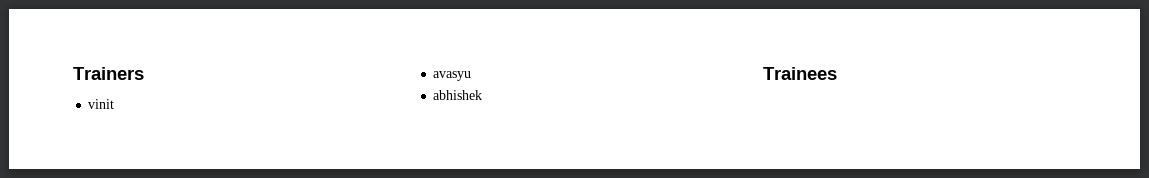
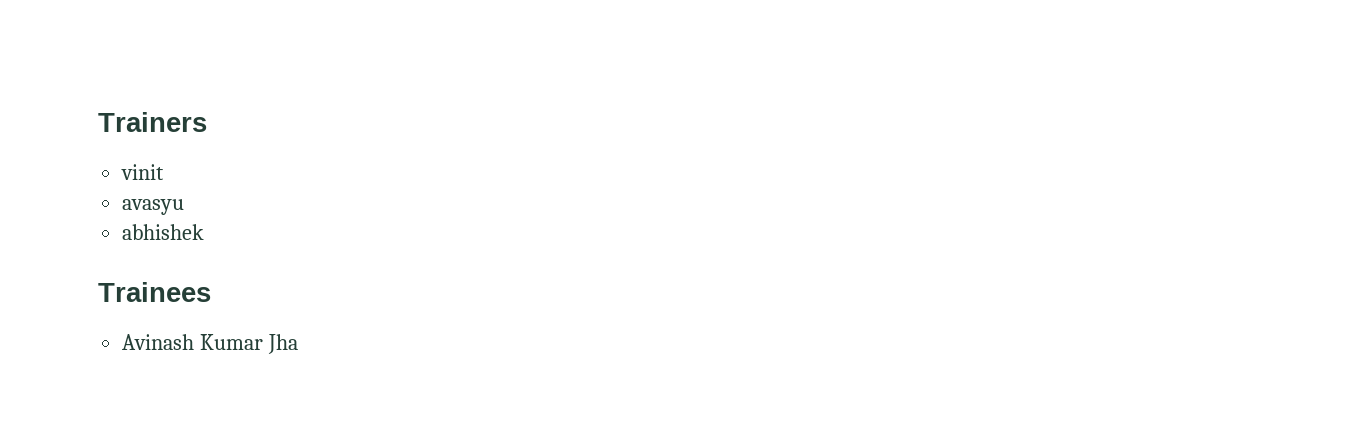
(837, 73) none -> [122,334,299,354] // Avinash Kumar Jha

